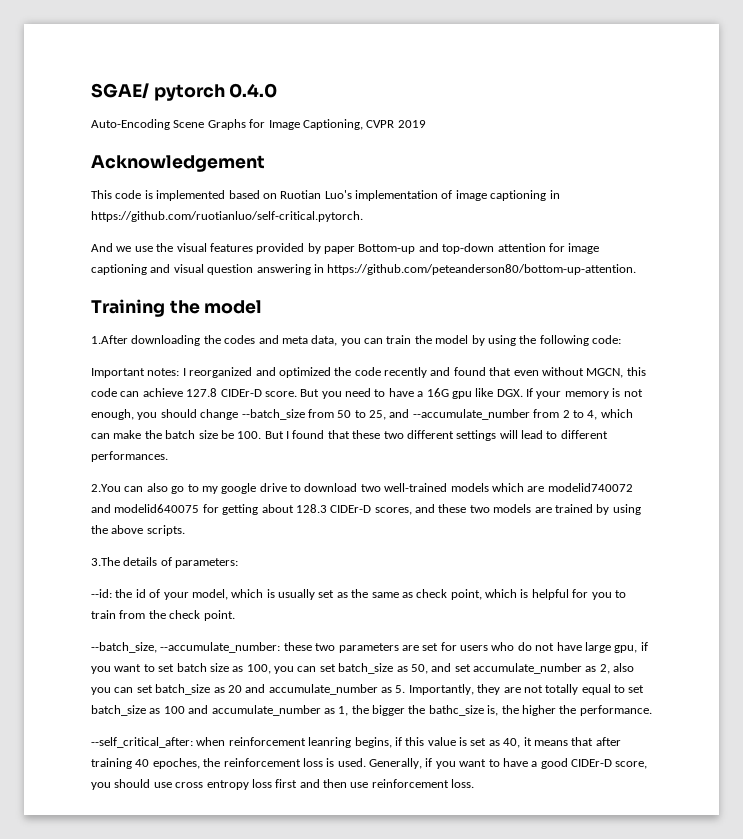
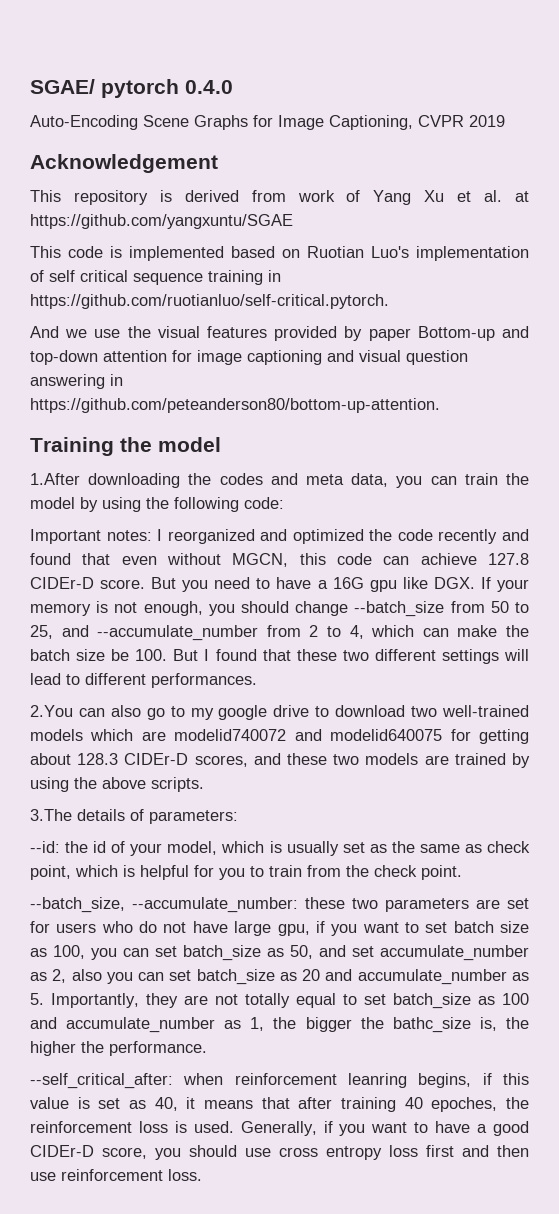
(265, 163) none -> [30,190,530,205] [30,214,293,229] // This repository is derived from work of Yang Xu et al. at https://github.com/yangxuntu/SGAE
[455,190,547,201] image captioning -> [49,270,263,285] self critical sequence training

